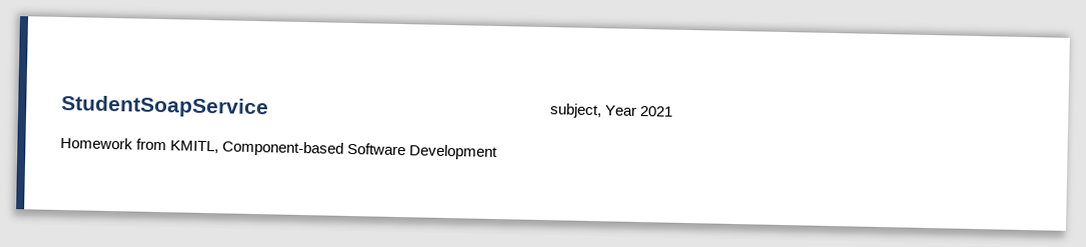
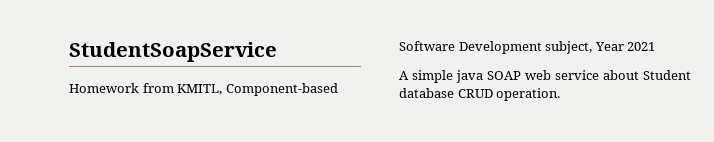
(674, 111) none -> [399,70,691,83] [399,88,561,101] // A simple java SOAP web service about Student database CRUD operation.

